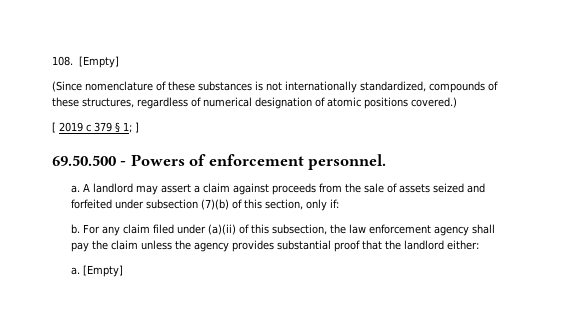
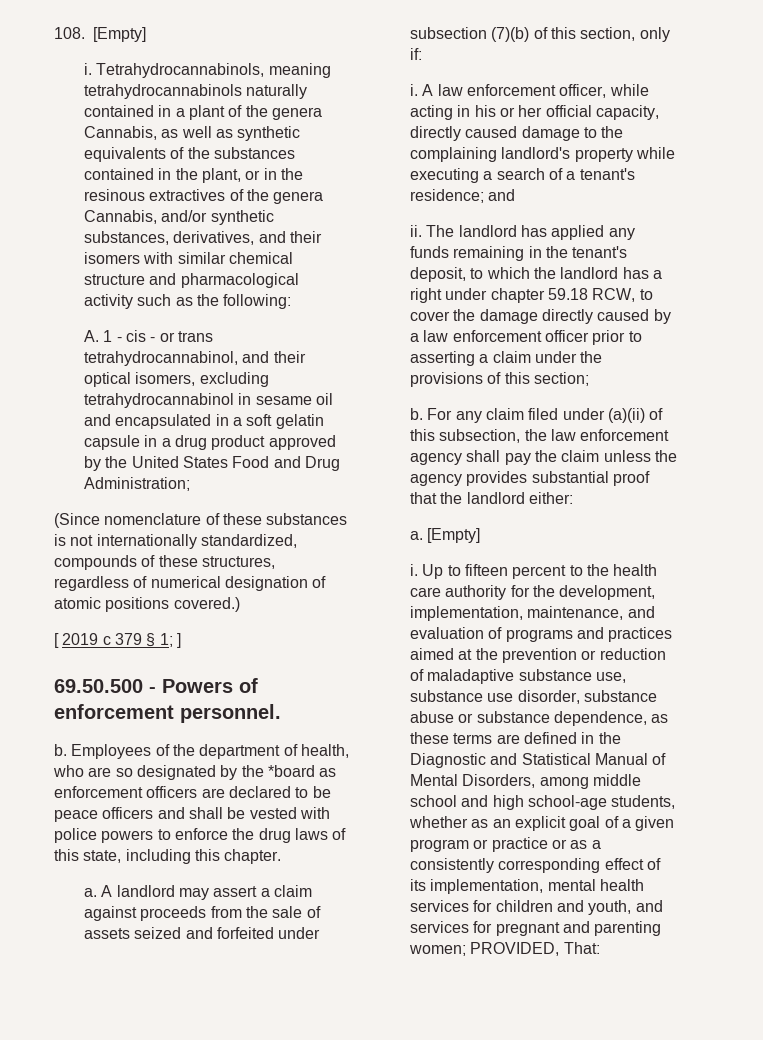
(119, 62) none -> [83,63,331,78] [83,84,308,99] [83,105,322,120] [83,126,301,141] [83,147,295,162] [83,168,303,183] [83,189,324,204] [83,210,274,225] [83,231,322,245] [83,252,293,264] [83,273,299,288] [83,294,292,309] [83,330,213,342] [83,351,306,366] [83,372,269,387] [83,393,333,408] [83,414,324,429] [83,435,336,450] [83,456,340,471] [83,477,190,491] // i. Tetrahydrocannabinols, meaning tetrahydrocannabinols naturally contained in a plant of the genera Cannabis, as well as synthetic equivalents of the substances contained in the plant, or in the resinous extractives of the genera Cannabis, and/or synthetic substances, derivatives, and their isomers with similar chemical structure and pharmacological activity such as the following: // A. 1 - cis - or trans tetrahydrocannabinol, and their optical isomers, excluding tetrahydrocannabinol in sesame oil and encapsulated in a soft gelatin capsule in a drug product approved by the United States Food and Drug Administration;
(387, 162) none -> [54,744,349,759] [53,765,337,780] [54,786,331,798] [54,807,330,822] [54,828,347,843] [54,849,282,864] // b. Employees of the department of health, who are so designated by the *board as enforcement officers are declared to be peace officers and shall be vested with police powers to enforce the drug laws of this state, including this chapter.
(339, 203) none -> [409,84,649,98] [409,105,659,120] [409,126,624,141] [409,147,675,162] [409,168,635,183] [409,189,516,203] [409,225,635,240] [409,246,628,261] [409,267,662,282] [409,288,653,303] [409,309,671,324] [409,330,642,345] [409,351,603,366] [409,372,589,387] // i. A law enforcement officer, while acting in his or her official capacity, directly caused damage to the complaining landlord's property while executing a search of a tenant's residence; and // ii. The landlord has applied any funds remaining in the tenant's deposit, to which the landlord has a right under chapter 59.18 RCW, to cover the damage directly caused by a law enforcement officer prior to asserting a claim under the provisions of this section;
(123, 271) none -> [409,564,658,579] [409,585,656,600] [409,606,655,621] [409,627,673,642] [409,648,666,663] [409,669,626,684] [409,690,657,704] [409,711,669,726] [409,732,621,744] [409,753,667,768] [409,774,641,789] [409,795,676,810] [408,816,675,831] [409,837,601,852] [409,858,661,873] [409,879,644,894] [409,900,663,915] [409,921,662,936] [408,942,600,956] // i. Up to fifteen percent to the health care authority for the development, implementation, maintenance, and evaluation of programs and practices aimed at the prevention or reduction of maladaptive substance use, substance use disorder, substance abuse or substance dependence, as these terms are defined in the Diagnostic and Statistical Manual of Mental Disorders, among middle school and high school-age students, whether as an explicit goal of a given program or practice or as a consistently corresponding effect of its implementation, mental health services for children and youth, and services for pregnant and parenting women; PROVIDED, That:

